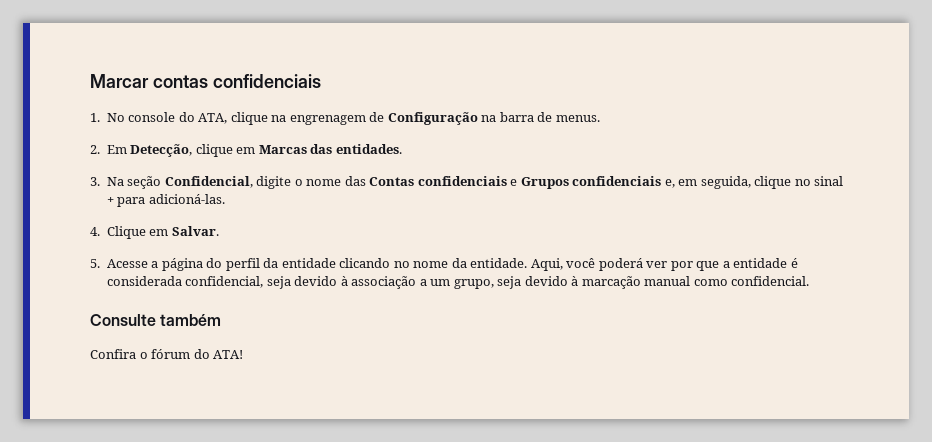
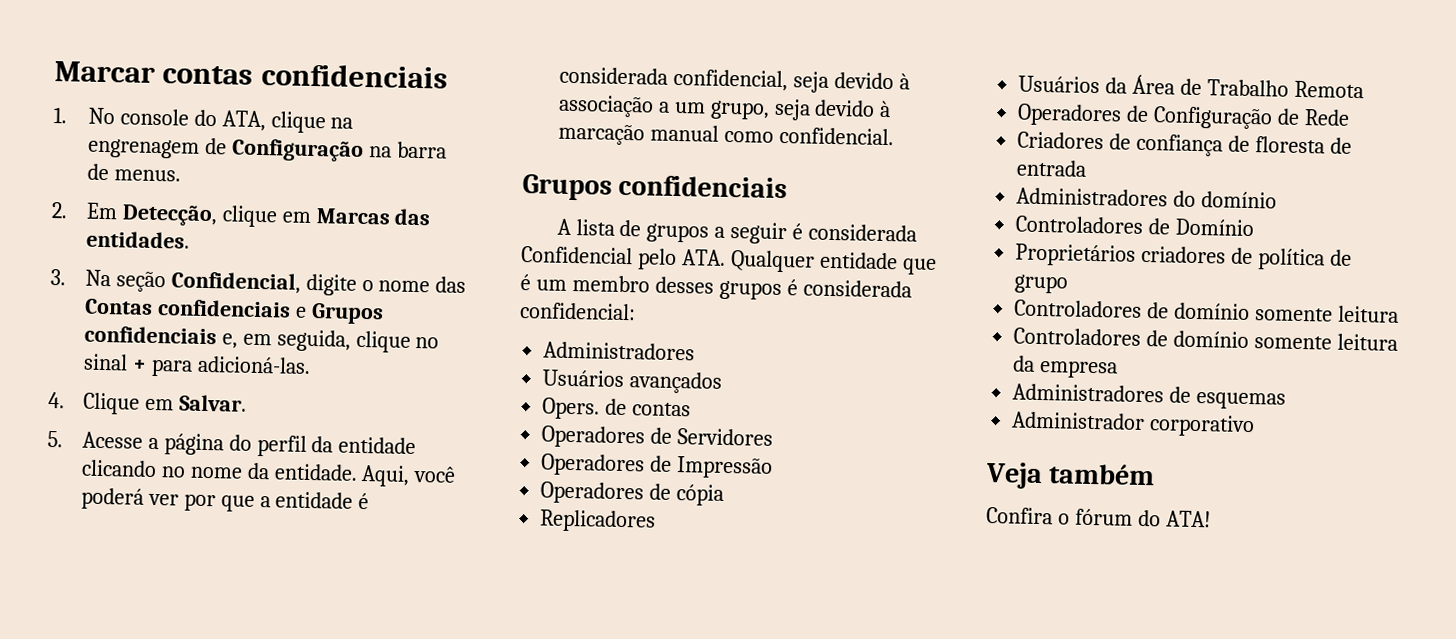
[90,314,156,326] Consulte -> [522,174,788,201] [556,218,918,245] [521,246,937,275] [520,274,912,301] [519,302,636,321] [543,341,696,361] [542,369,723,394] [542,397,692,420] [541,425,774,449] [540,453,774,479] [540,481,725,506] [539,509,657,533] [1018,74,1364,99] [1017,103,1350,130] [1017,131,1352,157] [1016,159,1088,177] [1016,187,1278,209] [1015,215,1256,237] [1015,243,1352,271] [1014,274,1069,294] [1014,299,1399,323] [1013,327,1398,351] [1013,355,1119,379] [1012,383,1287,410] [1011,411,1256,438] [985,461,1043,490] Grupos confidenciais // A lista de grupos a seguir é considerada Confidencial pelo ATA. Qualquer entidade que é um membro desses grupos é considerada confidencial: // Administradores // Usuários avançados // Opers. de contas // Operadores de Servidores // Operadores de Impressão // Operadores de cópia // Replicadores // Usuários da Área de Trabalho Remota // Operadores de Configuração de Rede // Criadores de confiança de floresta de entrada // Administradores do domínio // Controladores de Domínio // Proprietários criadores de política de grupo // Controladores de domínio somente leitura // Controladores de domínio somente leitura da empresa // Administradores de esquemas // Administrador corporativo // Veja

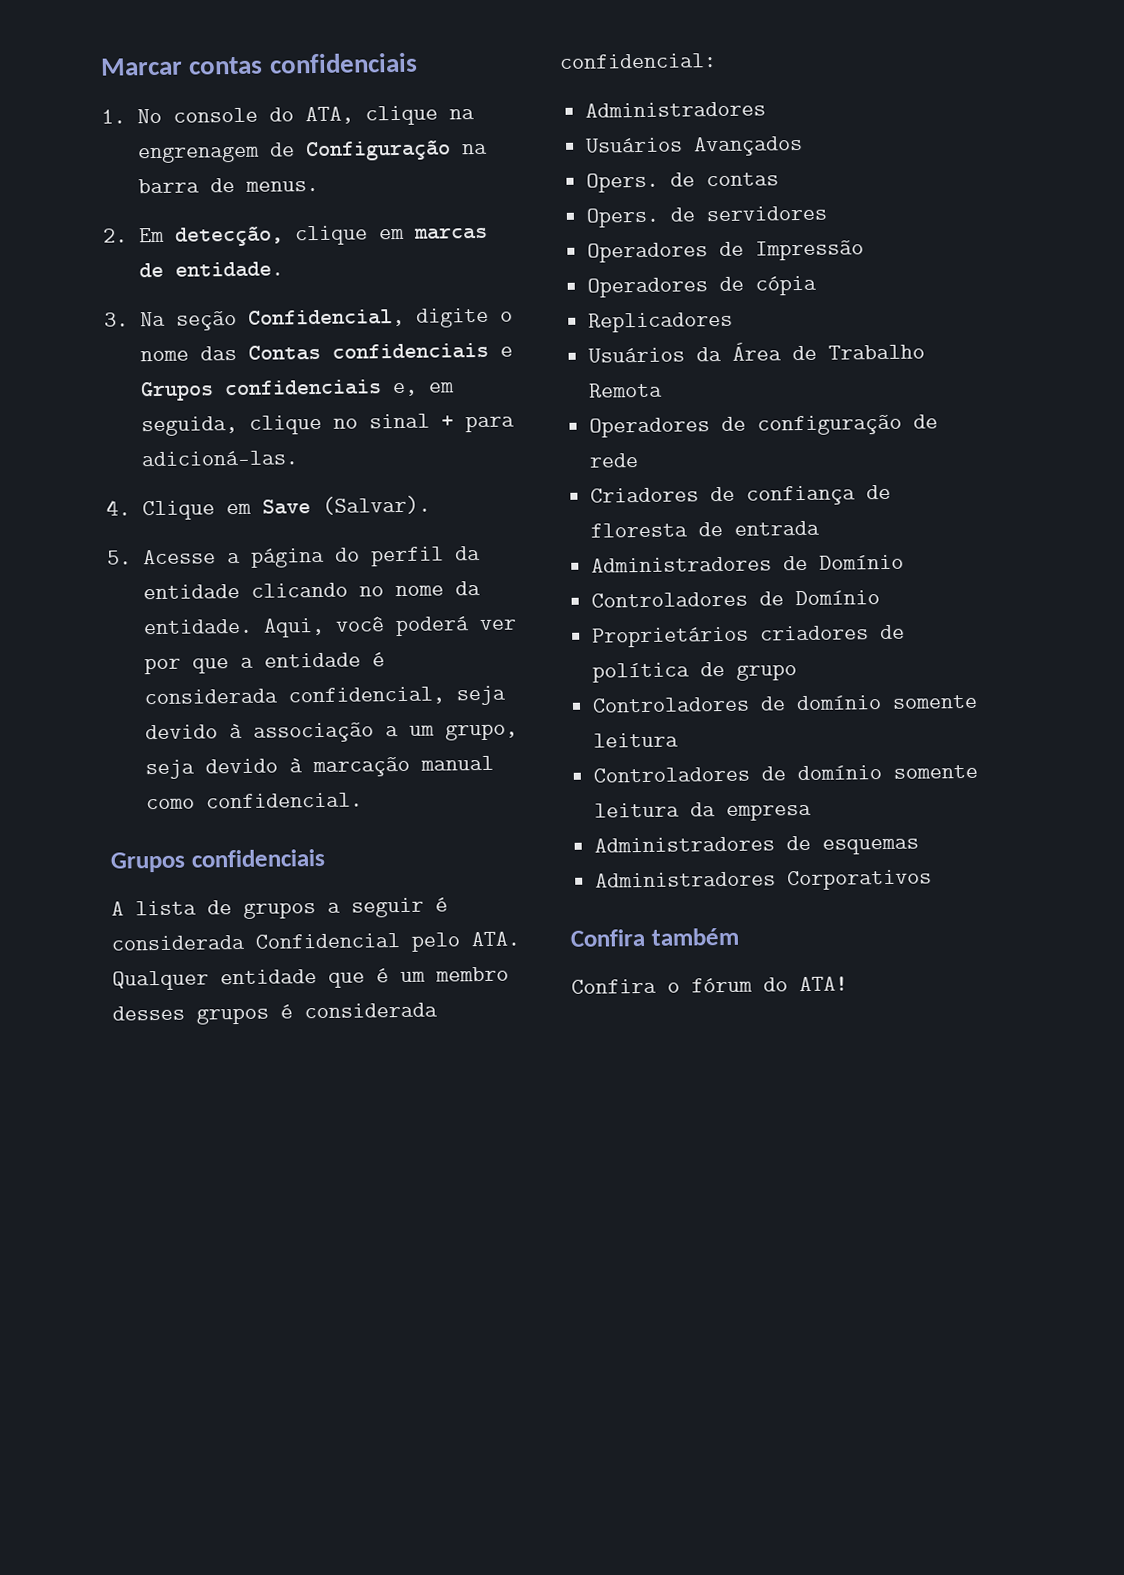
[121,204,218,227] Detecção, -> [174,226,284,247] detecção,
[315,208,432,226] [85,230,190,249] Marcas das entidades. -> [413,226,488,240] [138,261,284,278] marcas de entidade.
[178,394,247,412] Salvar. -> [261,495,431,515] Save (Salvar).
[629,371,723,394] avançados -> [693,135,804,157] Avançados
[541,425,774,449] Operadores de Servidores -> [586,205,828,228] Opers. de servidores
[1153,106,1350,130] Configuração de Rede -> [757,414,939,436] [589,453,640,468] configuração de rede
[1173,190,1278,209] do domínio -> [783,554,905,571] de Domínio
[1011,411,1256,438] [985,461,1043,490] Administrador corporativo // Veja -> [595,869,933,891] [570,928,645,947] Administradores Corporativos // Confira

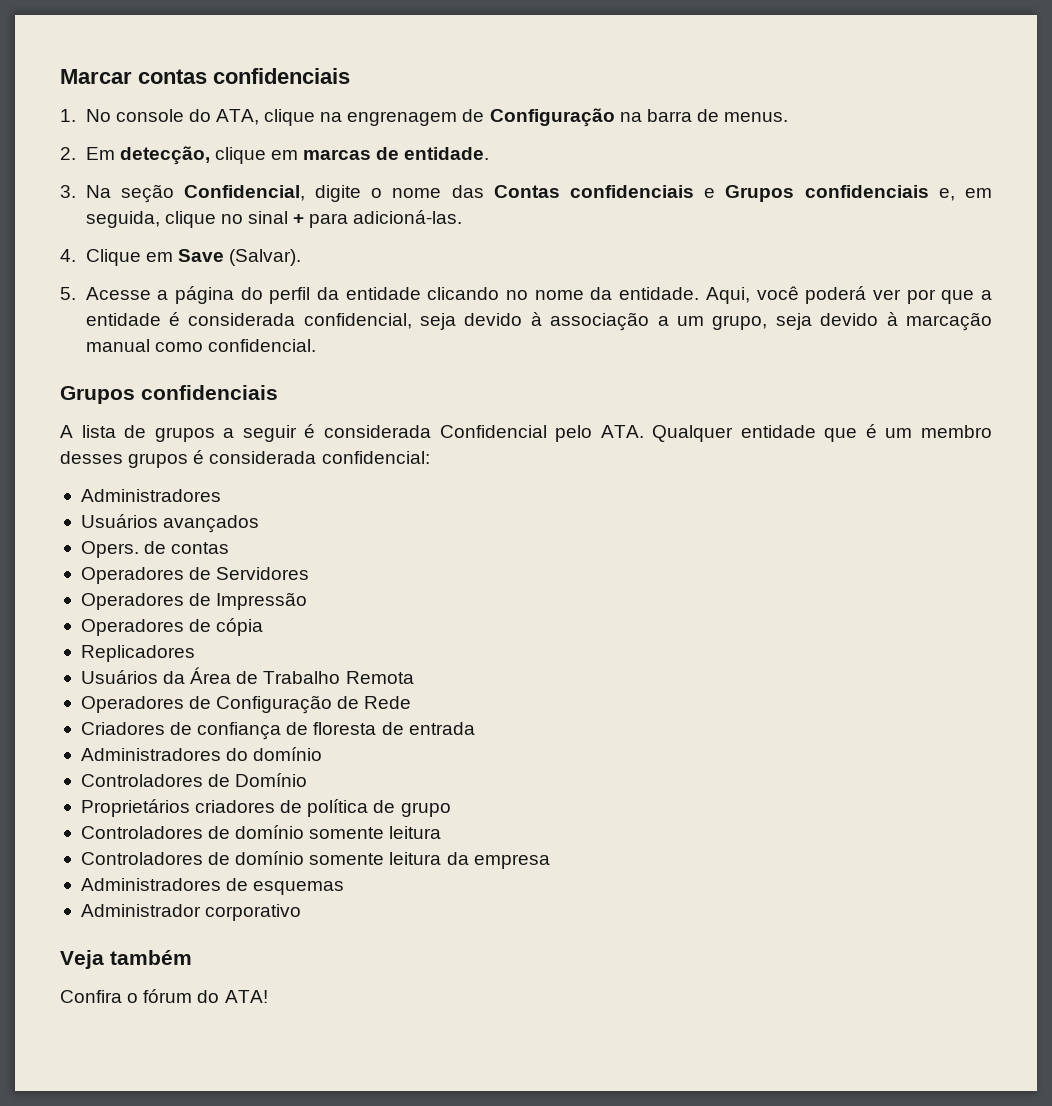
[693,135,804,157] Avançados -> [163,515,260,533] avançados
[586,205,828,228] Opers. de servidores -> [80,567,310,584] Operadores de Servidores
[757,414,939,436] [589,453,640,468] configuração de rede -> [216,695,412,714] Configuração de Rede
[783,554,905,571] de Domínio -> [226,747,323,761] do domínio
[595,869,933,891] [570,928,645,947] Administradores Corporativos // Confira -> [80,904,302,921] [60,950,104,969] Administrador corporativo // Veja

